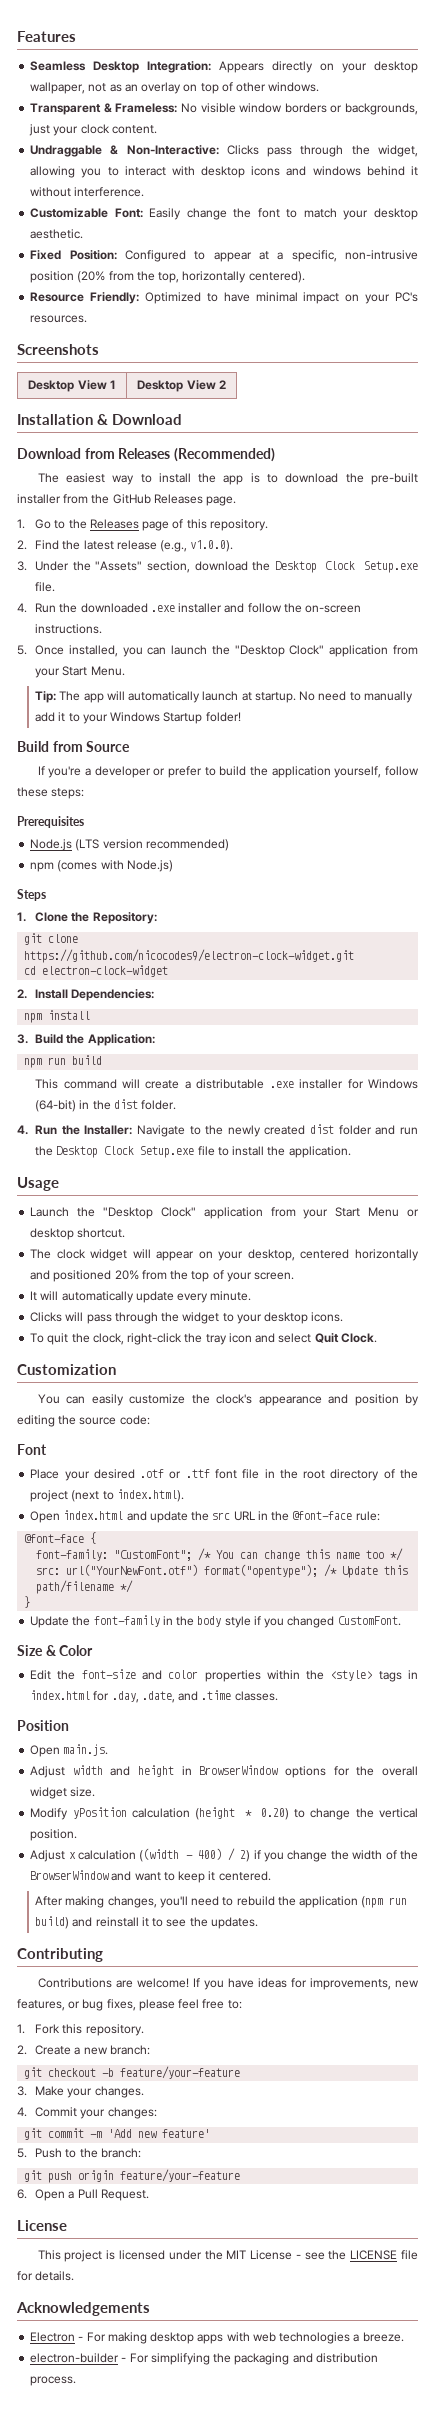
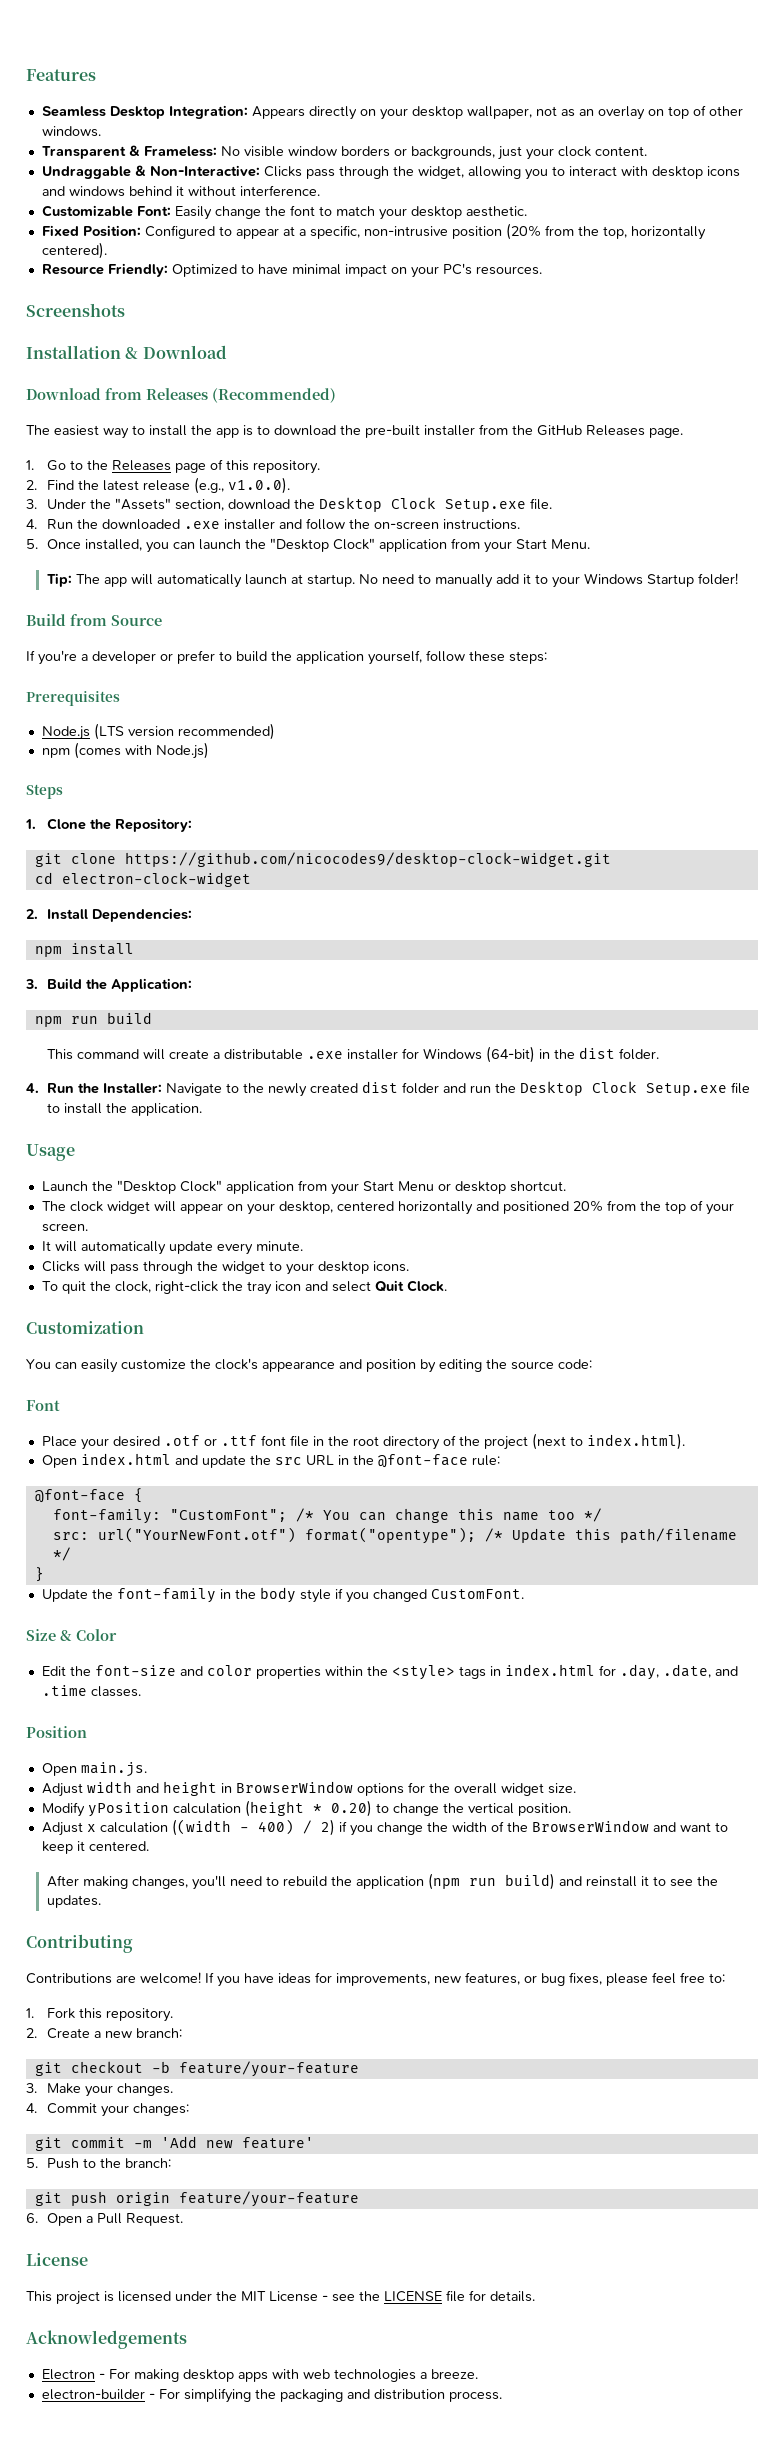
[28,380,116,392] [137,380,226,392] // Desktop View 1 | Desktop View 2 -> (125, 310) none
[24,949,355,963] https://github.com/nicocodes9/electron-clock-widget.git -> [124,852,611,867] https://github.com/nicocodes9/desktop-clock-widget.git

